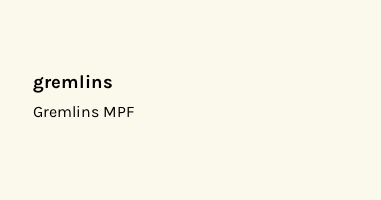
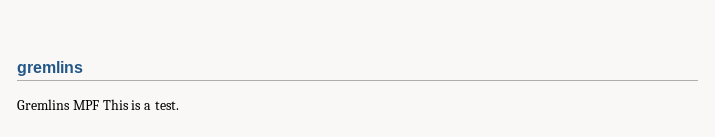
(135, 111) none -> [102,99,179,110] This is a test.

